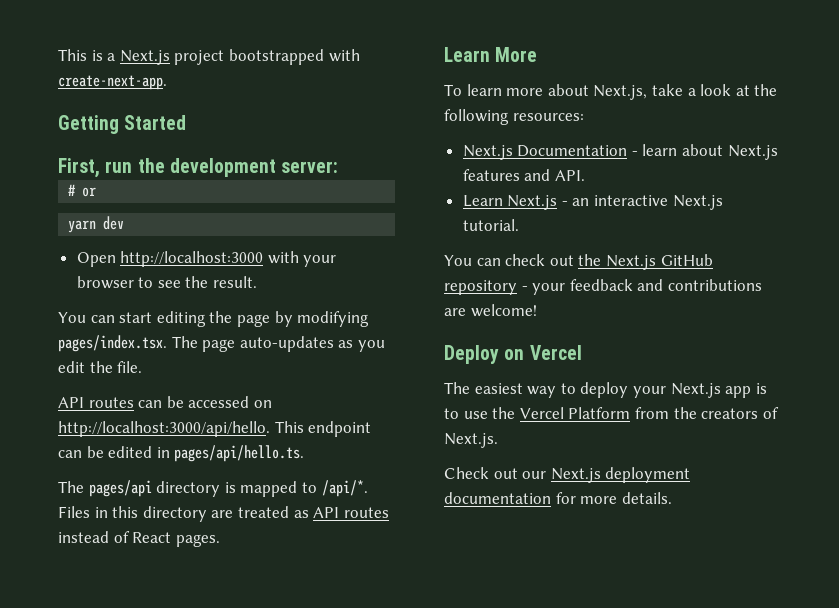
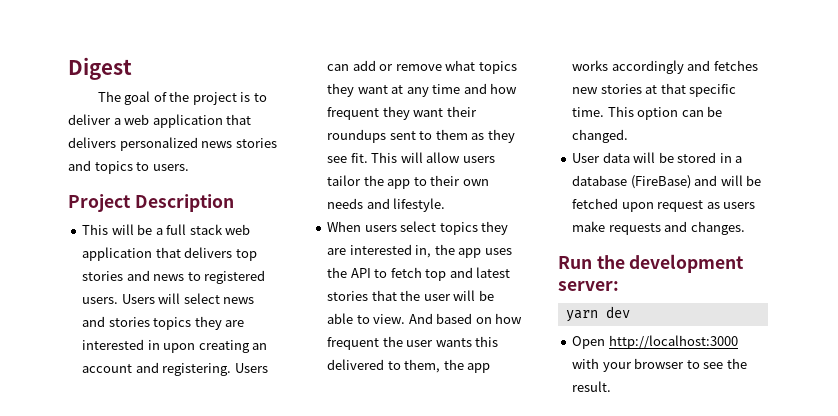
[58,49,360,65] [58,75,167,90] [58,115,187,134] [58,158,133,178] This is a Next.js project bootstrapped with create-next-app. // Getting Started // First, run -> [68,57,132,80] [97,91,267,105] [68,114,252,128] [68,137,277,151] [68,160,189,174] [68,194,234,212] [82,224,251,235] [82,247,257,261] [82,270,266,284] [82,293,255,304] [82,316,245,330] [82,339,268,353] [82,362,268,376] [327,60,517,74] [327,83,518,97] [327,106,477,120] [327,129,515,143] [327,152,495,163] [327,175,489,189] [327,198,446,212] [327,221,509,235] [327,244,512,258] [327,267,511,281] [327,290,494,301] [327,313,523,324] [327,336,499,350] [327,359,491,373] [572,60,758,74] [572,83,737,97] [572,106,723,120] [572,129,629,143] [572,152,743,163] [572,175,762,189] [572,198,756,212] [572,221,745,235] [558,256,592,269] Digest // The goal of the project is to deliver a web application that delivers personalized news stories and topics to users. // Project Description // This will be a full stack web application that delivers top stories and news to registered users. Users will select news and stories topics they are interested in upon creating an account and registering. Users can add or remove what topics they want at any time and how frequent they want their roundups sent to them as they see fit. This will allow users tailor the app to their own needs and lifestyle. // When users select topics they are interested in, the app uses the API to fetch top and latest stories that the user will be able to view. And based on how frequent the user wants this delivered to them, the app works accordingly and fetches new stories at that specific time. This option can be changed. // User data will be stored in a database (FireBase) and will be fetched upon request as users make requests and changes. // Run
[68,184,97,197] // # or -> (619, 286) none
[58,311,370,327] [58,335,385,352] [58,361,143,373] [58,396,272,408] [58,421,372,437] [58,445,305,462] [58,480,368,497] [58,506,389,522] [58,531,220,547] [444,47,538,62] [444,84,778,100] [444,109,584,125] [462,144,778,160] [462,169,585,181] [462,195,723,210] [462,219,519,231] [444,254,713,270] [444,279,762,295] [444,304,537,317] [444,345,582,364] [444,382,767,398] [444,407,779,419] [444,433,498,448] [444,467,691,483] [444,492,672,504] // You can start editing the page by modifying pages/index.tsx. The page auto-updates as you edit the file. // API routes can be accessed on http://localhost:3000/api/hello. This endpoint can be edited in pages/api/hello.ts. // The pages/api directory is mapped to /api/*. Files in this directory are treated as API routes instead of React pages. // Learn More // To learn more about Next.js, take a look at the following resources: // Next.js Documentation - learn about Next.js features and API. // Learn Next.js - an interactive Next.js tutorial. // You can check out the Next.js GitHub repository - your feedback and contributions are welcome! // Deploy on Vercel // The easiest way to deploy your Next.js app is to use the Vercel Platform from the creators of Next.js. // Check out our Next.js deployment documentation for more details. -> (612, 386) none

